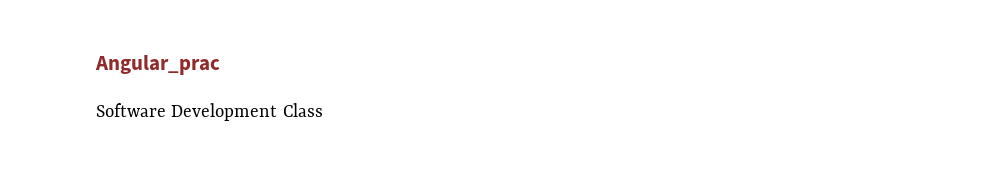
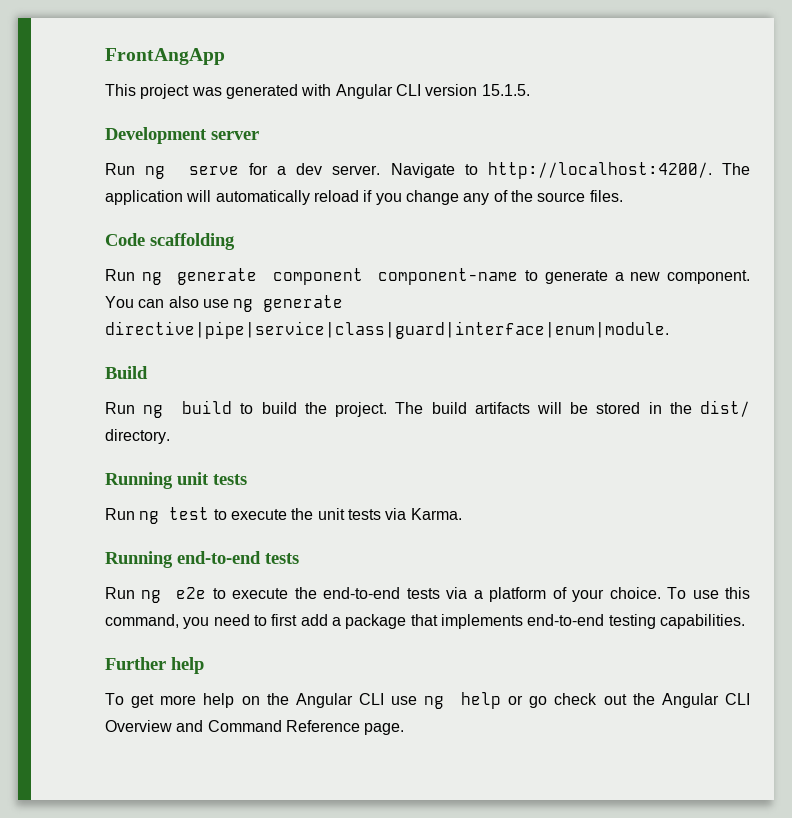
[95,55,220,75] [96,103,323,121] Angular_prac // Software Development Class -> [105,48,225,65] [105,84,530,99] [105,127,259,144] [105,162,751,179] [105,190,623,205] [105,233,235,250] [105,268,750,285] [105,295,344,312] [105,321,669,339] [105,366,148,379] [105,400,750,418] [105,429,170,444] [105,472,247,489] [105,507,462,524] [105,551,299,568] [105,587,751,603] [105,614,745,629] [105,657,204,674] [105,692,750,709] [105,720,405,735] FrontAngApp // This project was generated with Angular CLI version 15.1.5. // Development server // Run ng serve for a dev server. Navigate to http://localhost:4200/. The application will automatically reload if you change any of the source files. // Code scaffolding // Run ng generate component component-name to generate a new component. You can also use ng generate directive|pipe|service|class|guard|interface|enum|module. // Build // Run ng build to build the project. The build artifacts will be stored in the dist/ directory. // Running unit tests // Run ng test to execute the unit tests via Karma. // Running end-to-end tests // Run ng e2e to execute the end-to-end tests via a platform of your choice. To use this command, you need to first add a package that implements end-to-end testing capabilities. // Further help // To get more help on the Angular CLI use ng help or go check out the Angular CLI Overview and Command Reference page.

